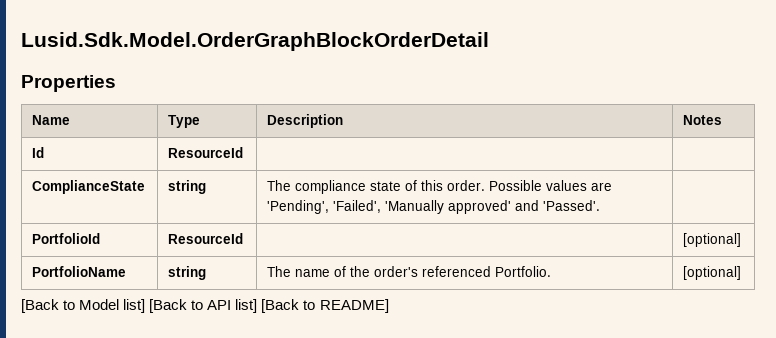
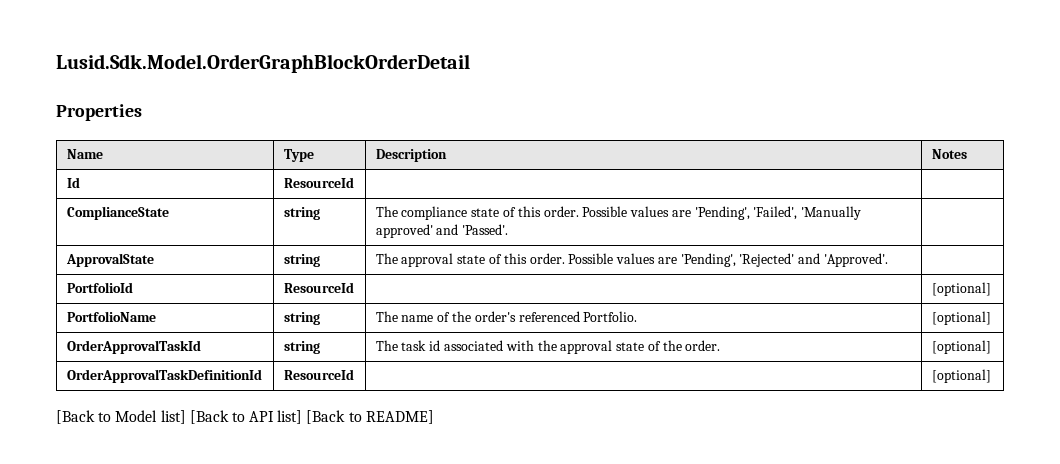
(601, 205) none -> [65,253,154,267] [283,254,320,267] [375,253,888,267] // ApprovalState | string | The approval state of this order. Possible values are 'Pending', 'Rejected' and 'Approved'. |
(742, 273) none -> [66,340,201,354] [283,341,320,354] [375,340,721,354] [931,340,991,354] [66,369,262,383] [283,369,354,380] [931,369,991,383] // OrderApprovalTaskId | string | The task id associated with the approval state of the order. | [optional] // OrderApprovalTaskDefinitionId | ResourceId | | [optional]

